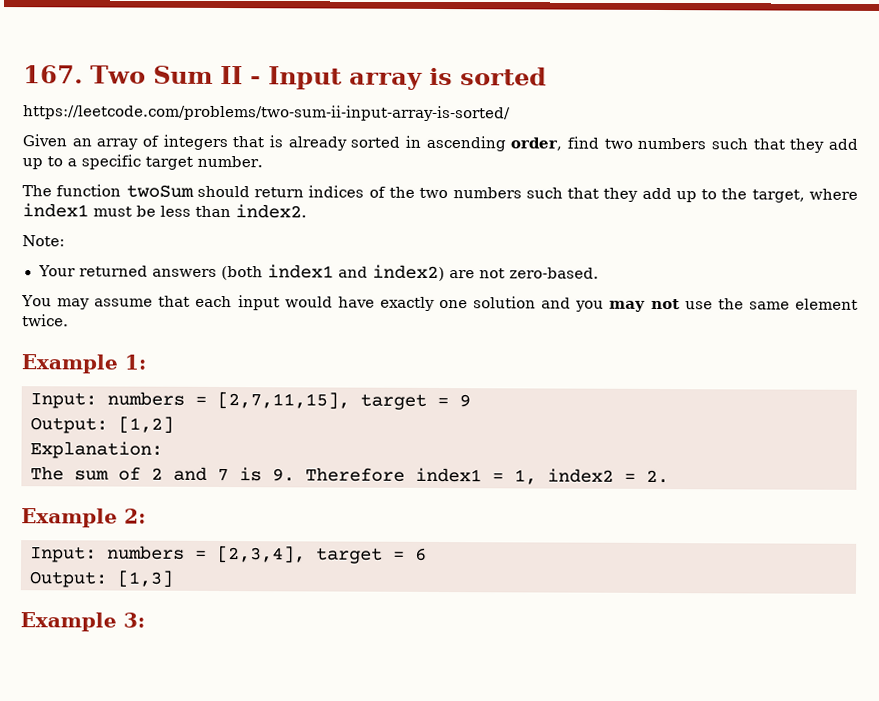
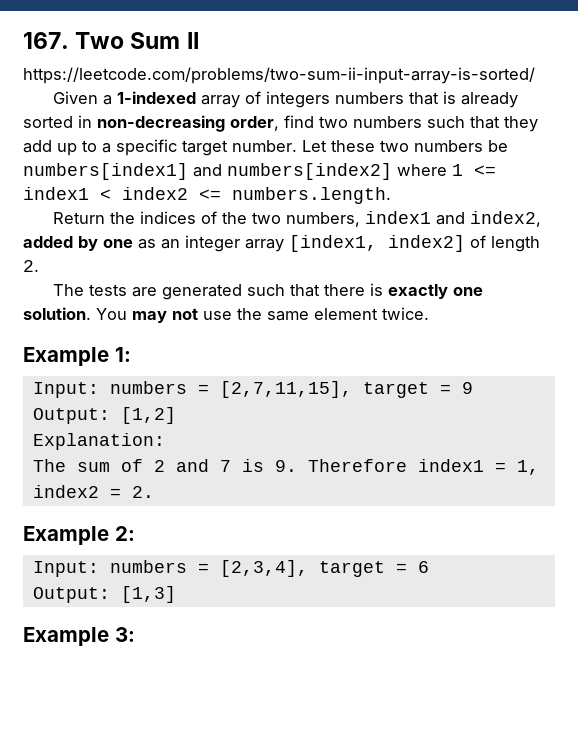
[249,66,547,90] - Input array is sorted -> (199, 40) none
[71,138,92,147] an -> [102,91,196,105] a 1-indexed
(228, 142) none -> [334,92,404,104] numbers
[425,135,506,152] ascending -> [97,115,225,132] non-decreasing
[22,184,859,203] [22,203,307,219] [22,235,65,247] [37,264,600,282] [21,295,605,312] // The function twoSum should return indices of the two numbers such that they add up to the target, where index1 must be less than index2. // Note: // Your returned answers (both index1 and index2) are not zero-based. // You may assume that each input would have exactly one solution and you -> [302,140,508,152] [23,163,496,180] [23,187,391,204] [52,211,541,227] [23,235,540,252] [23,260,39,272] [52,283,483,300] [23,307,127,320] Let these two numbers be numbers[index1] and numbers[index2] where 1 <= index1 < index2 <= numbers.length. // Return the indices of the two numbers, index1 and index2, added by one as an integer array [index1, index2] of length 2. // The tests are generated such that there is exactly one solution. You

